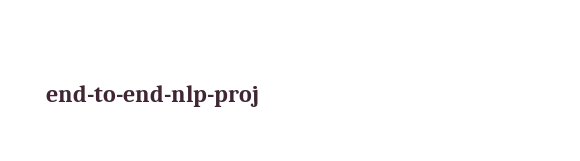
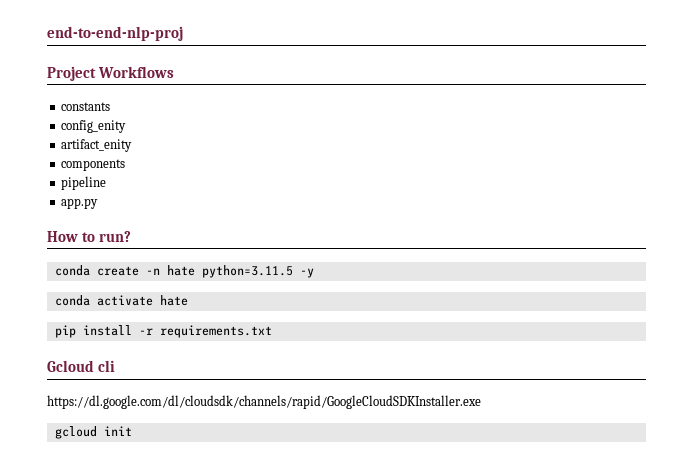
(259, 96) none -> [47,66,174,81] [61,102,111,111] [61,120,127,133] [61,139,133,152] [61,159,126,171] [61,176,107,190] [61,198,99,209] [47,231,131,242] [54,265,314,278] [54,295,188,306] [54,325,272,338] [47,360,116,372] [47,395,481,409] [54,426,132,439] // Project Workflows // constants // config_enity // artifact_enity // components // pipeline // app.py // How to run? // conda create -n hate python=3.11.5 -y // conda activate hate // pip install -r requirements.txt // Gcloud cli // https://dl.google.com/dl/cloudsdk/channels/rapid/GoogleCloudSDKInstaller.exe // gcloud init

